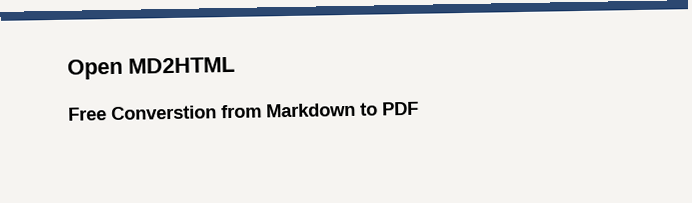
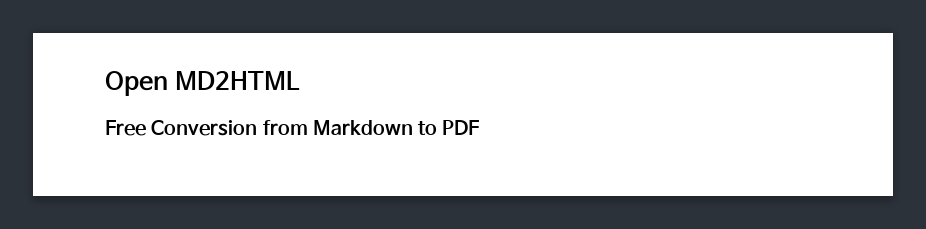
[111,105,217,121] Converstion -> [151,120,258,136] Conversion

